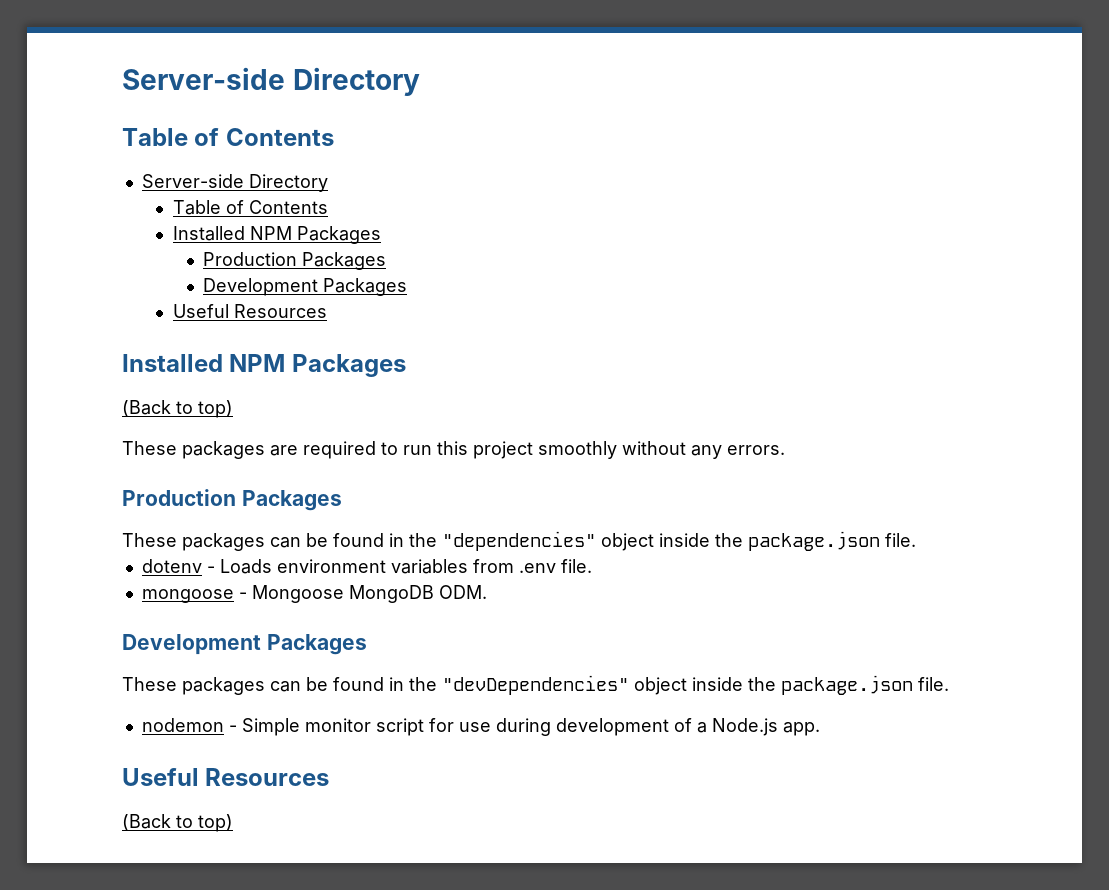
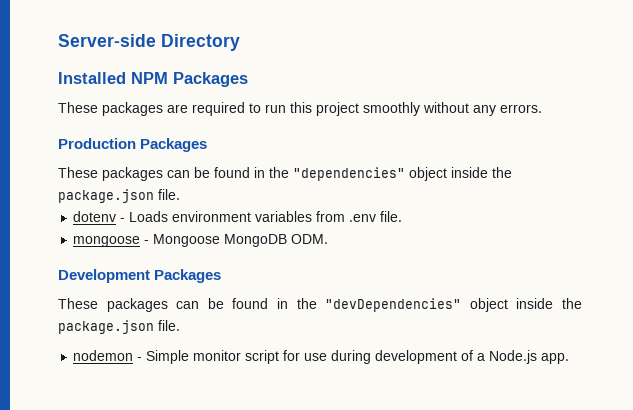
[122,67,420,96] [122,128,334,146] [141,174,328,192] [172,200,328,215] [172,226,381,244] [203,252,387,270] [203,278,408,296] [172,304,327,318] [122,354,406,377] [122,400,233,418] Server-side Directory // Table of Contents // Server-side Directory // Table of Contents // Installed NPM Packages // Production Packages // Development Packages // Useful Resources // Installed NPM Packages // (Back to top) -> [58,34,240,51] [58,72,248,87] Server-side Directory // Installed NPM Packages
[122,768,330,786] [122,814,233,832] // Useful Resources // (Back to top) -> (570, 358) none

